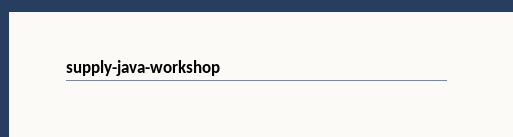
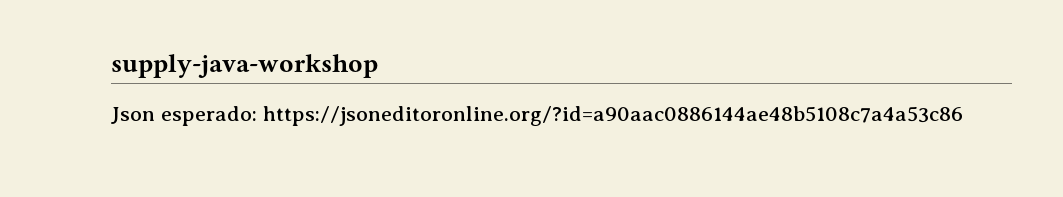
(220, 68) none -> [111,106,963,126] // Json esperado: https://jsoneditoronline.org/?id=a90aac0886144ae48b5108c7a4a53c86

